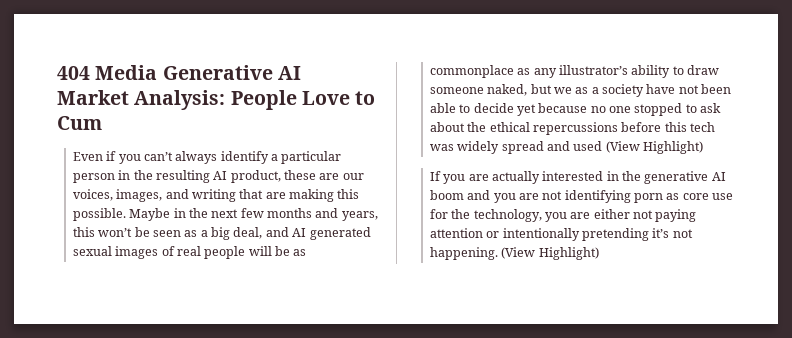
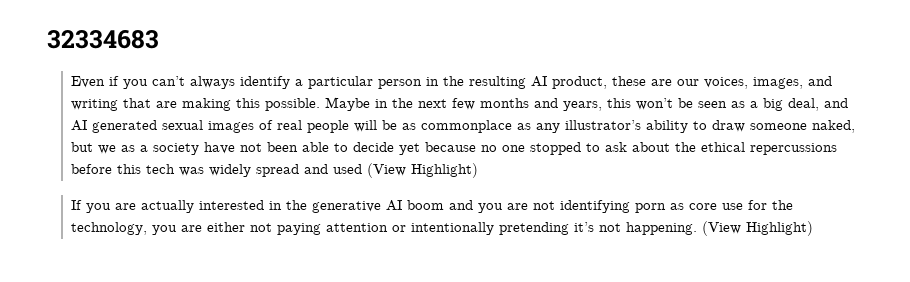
[57,65,301,80] [57,90,376,110] [57,116,102,130] 404 Media Generative AI Market Analysis: People Love to Cum -> [47,29,159,49] 32334683

